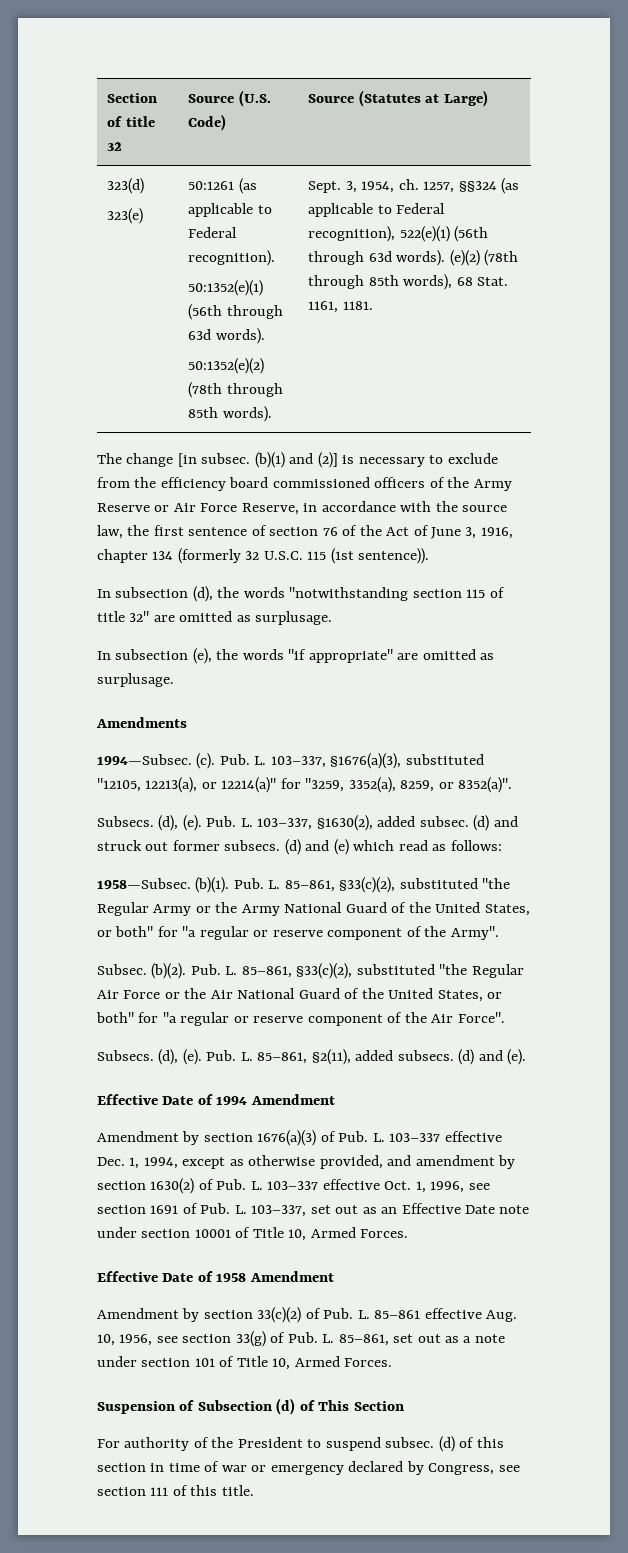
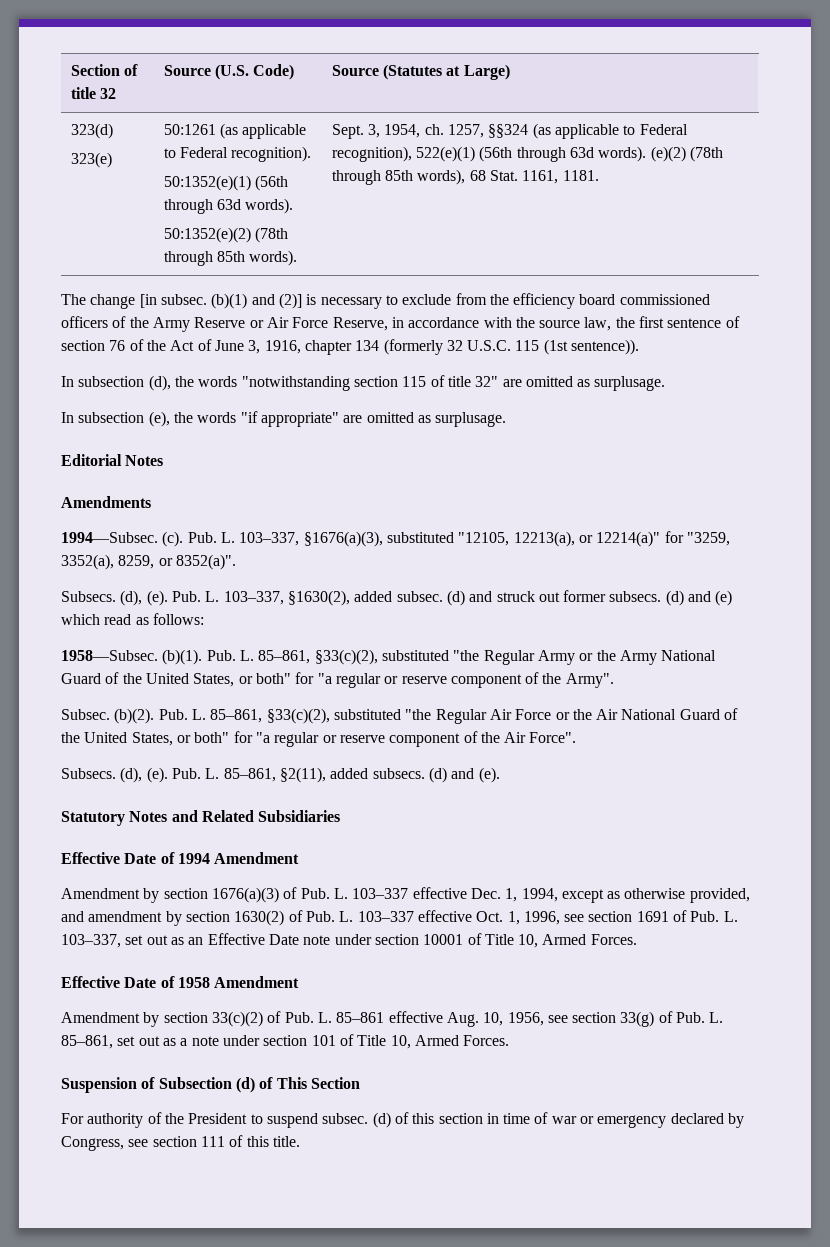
(174, 680) none -> [61,454,164,466] // Editorial Notes
(527, 1057) none -> [61,810,341,826] // Statutory Notes and Related Subsidiaries

